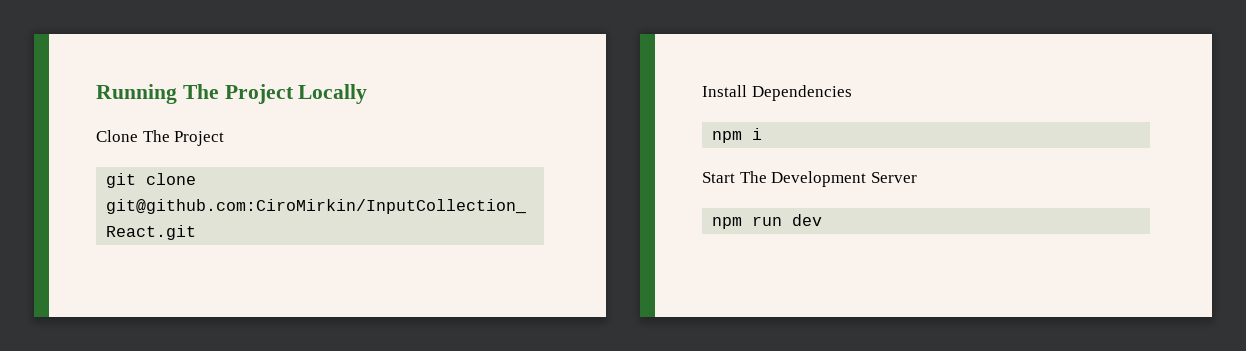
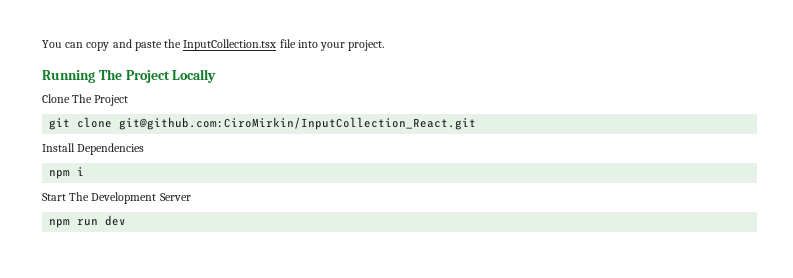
(96, 94) none -> [42,39,385,51] You can copy and paste the InputCollection.tsx file into your project. //

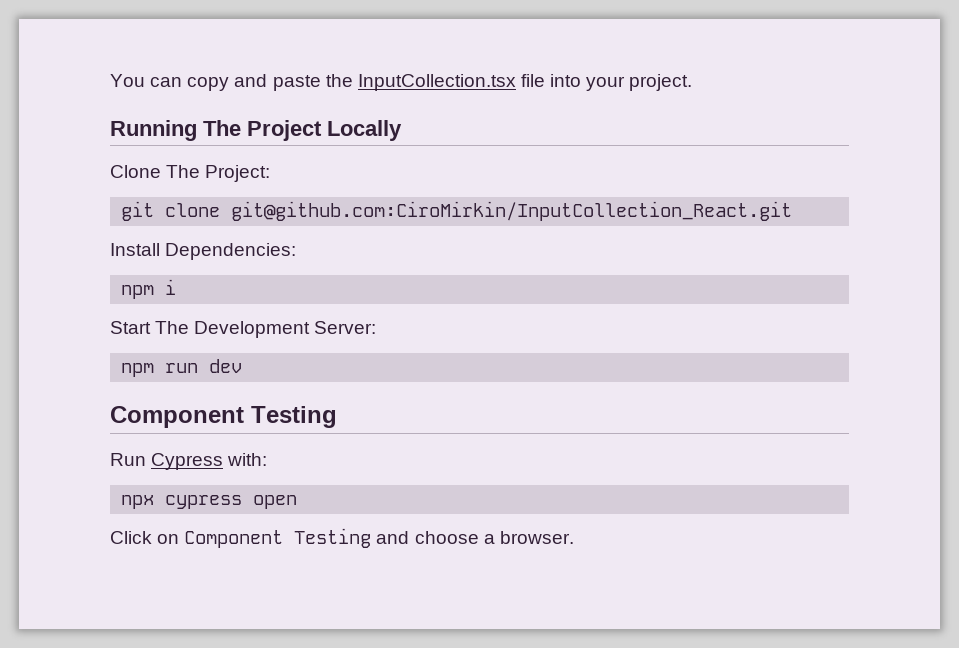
[94,95,129,106] Project -> [205,165,271,182] Project:
[77,143,145,155] Dependencies -> [165,243,297,260] Dependencies:
[159,193,191,201] Server -> [314,321,377,334] Server:
(127, 220) none -> [110,406,337,428] [110,453,268,470] [121,495,298,509] [110,528,574,548] // Component Testing // Run Cypress with: // npx cypress open // Click on Component Testing and choose a browser.

